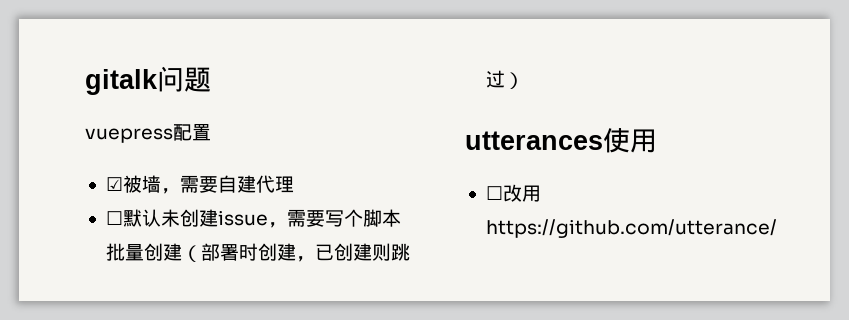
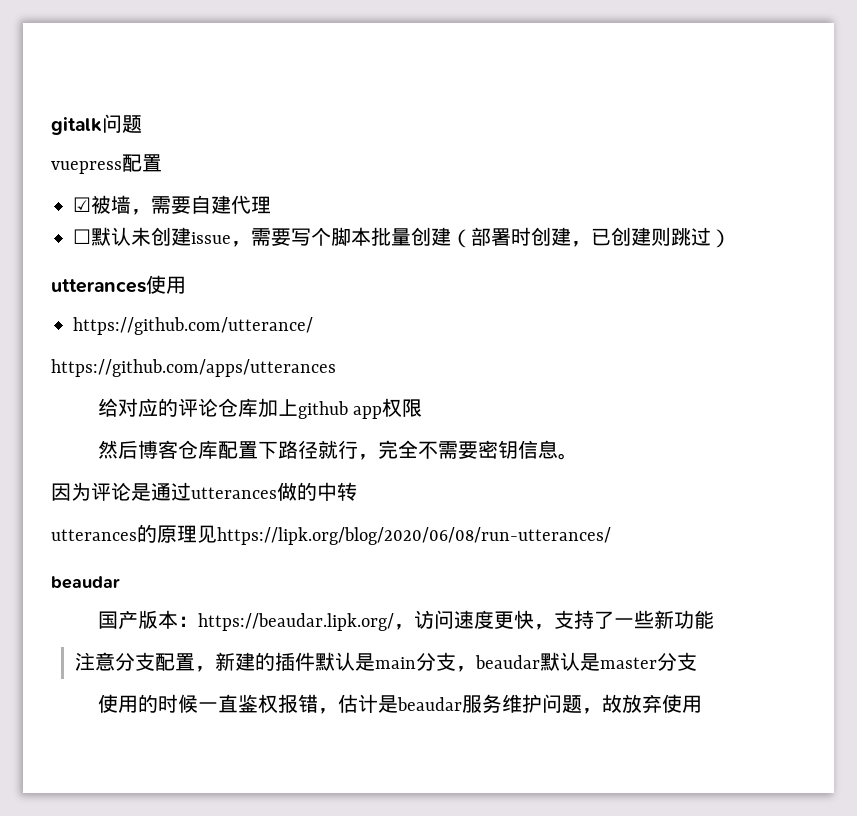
[485,184,541,202] [485,219,777,238] ☐改用https://github.com/utterance/ -> [73,317,313,335] [51,359,336,377] [97,398,423,419] [97,440,578,460] [51,482,357,501] [51,524,611,545] [51,576,120,589] [97,610,714,631] [75,652,698,672] [97,694,702,714] https://github.com/utterance/ // https://github.com/apps/utterances // 给对应的评论仓库加上github app权限 // 然后博客仓库配置下路径就行，完全不需要密钥信息。 // 因为评论是通过utterances做的中转 // utterances的原理见https://lipk.org/blog/2020/06/08/run-utterances/ // beaudar // 国产版本：https://beaudar.lipk.org/，访问速度更快，支持了一些新功能 // 注意分支配置，新建的插件默认是main分支，beaudar默认是master分支 // 使用的时候一直鉴权报错，估计是beaudar服务维护问题，故放弃使用

